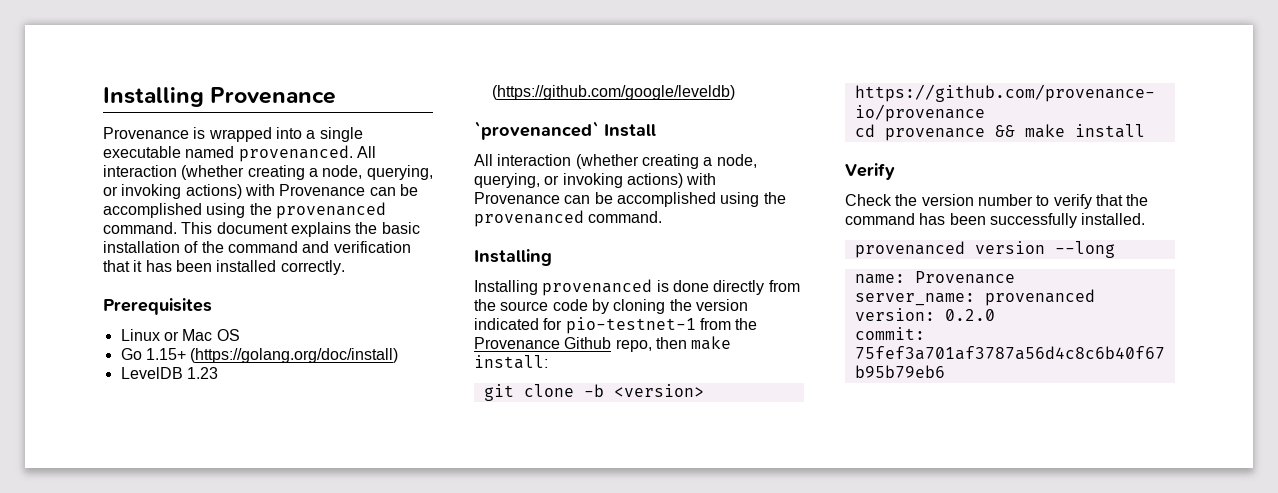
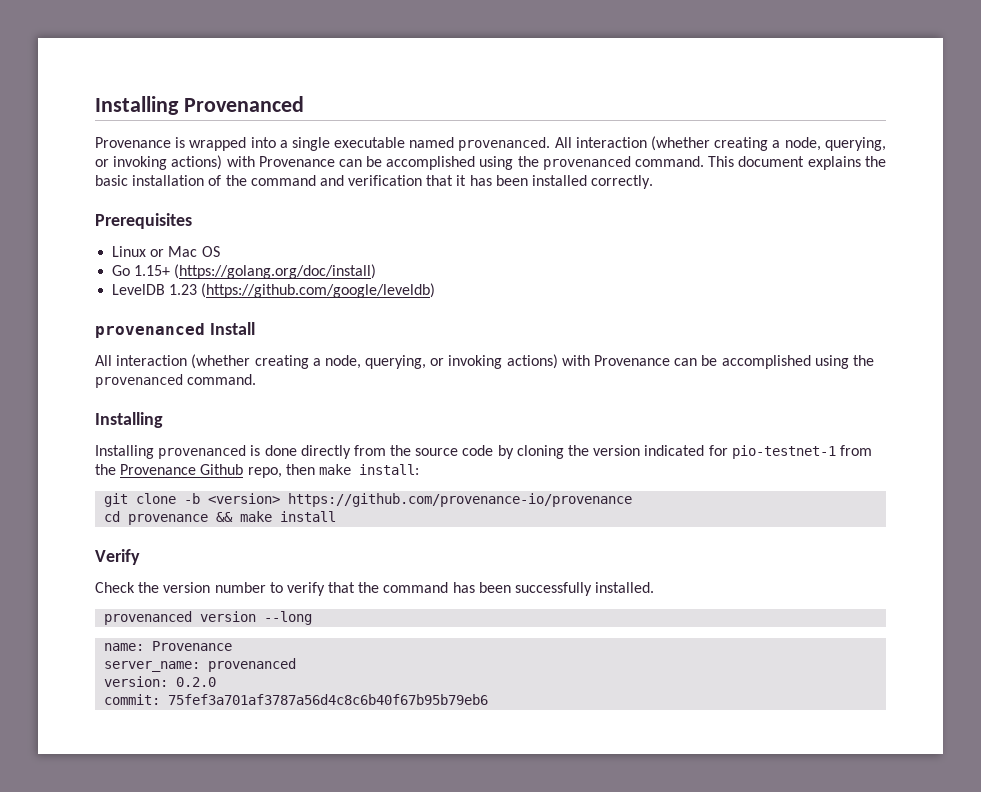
[103,87,337,107] Installing Provenance -> [95,96,304,115] Installing Provenanced
[474,121,599,140] `provenanced` -> [95,323,205,338] provenanced

